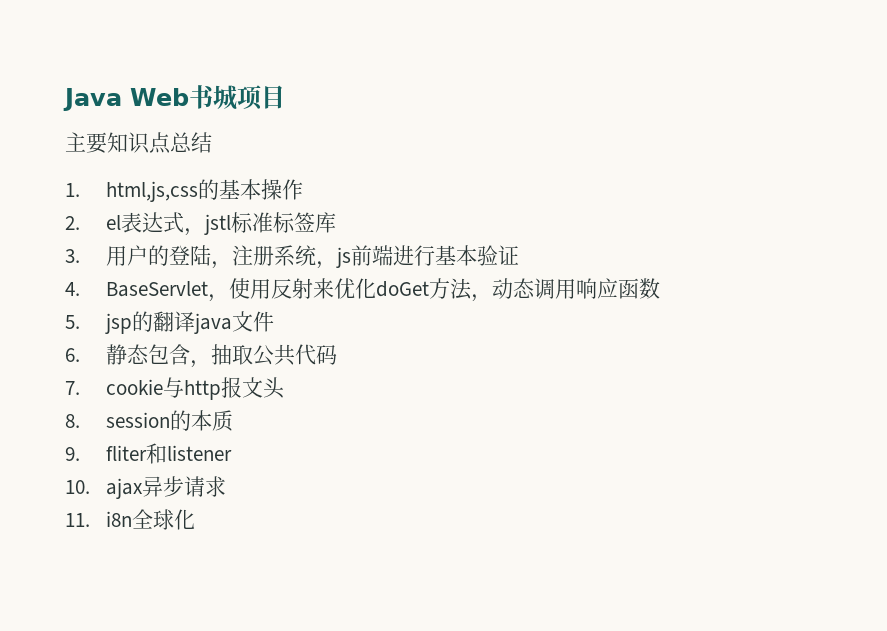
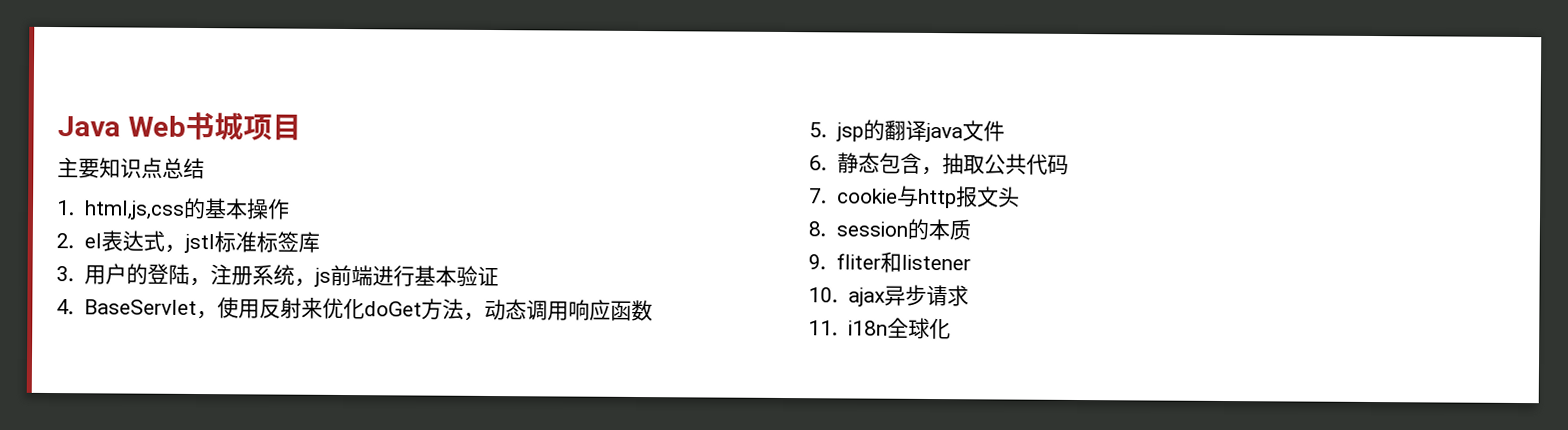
[105,511,132,527] i8n -> [847,320,888,336] i18n

